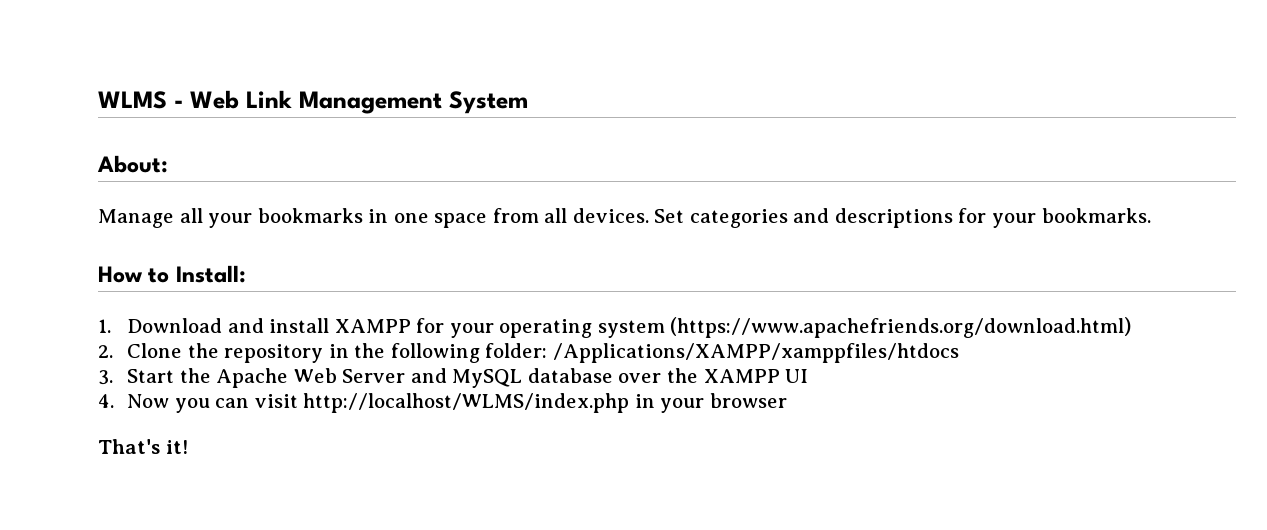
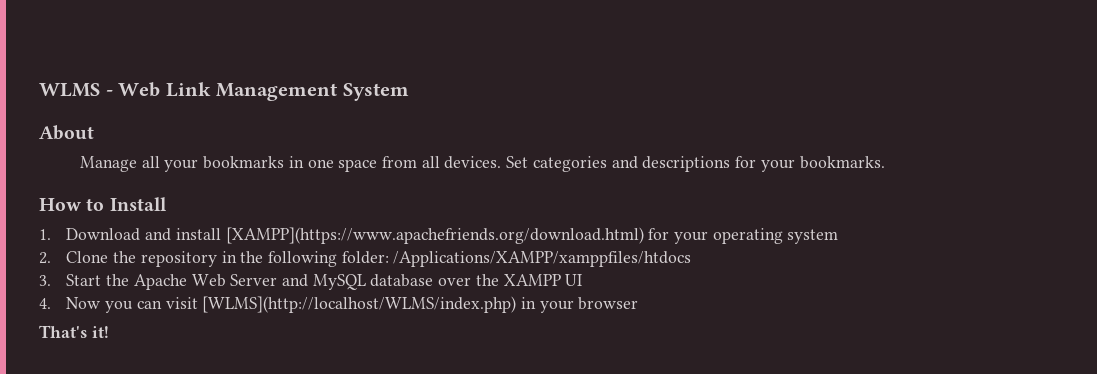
[97,155,168,173] About: -> [39,125,94,140] About
[175,265,246,283] Install: -> [109,197,167,211] Install
[334,319,411,333] XAMPP -> [225,227,644,244] [XAMPP](https://www.apachefriends.org/download.html)
[670,317,1132,338] (https://www.apachefriends.org/download.html) -> (839, 236) none
[303,393,630,413] http://localhost/WLMS/index.php -> [202,296,517,313] [WLMS](http://localhost/WLMS/index.php)

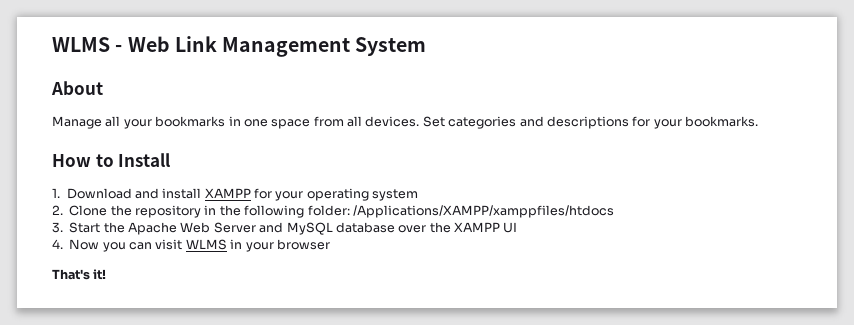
[225,227,644,244] [XAMPP](https://www.apachefriends.org/download.html) -> [204,188,251,198] XAMPP
[202,296,517,313] [WLMS](http://localhost/WLMS/index.php) -> [185,239,227,250] WLMS

